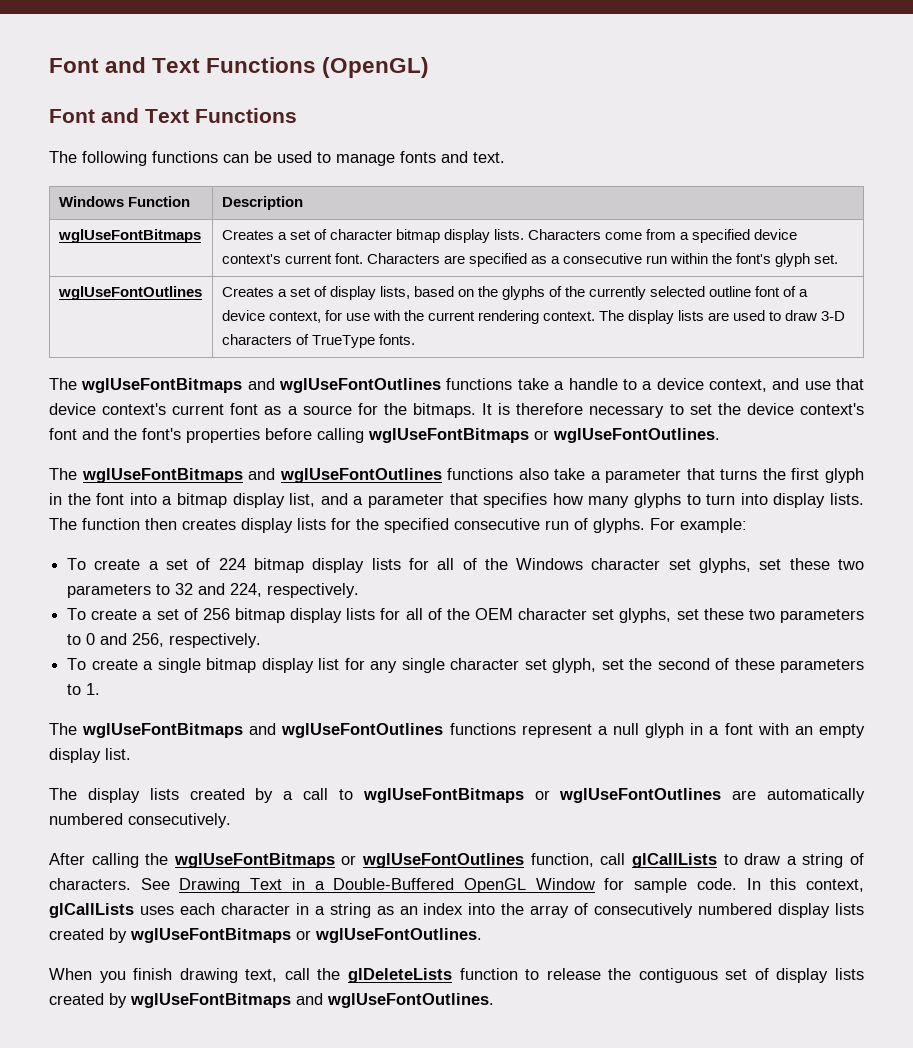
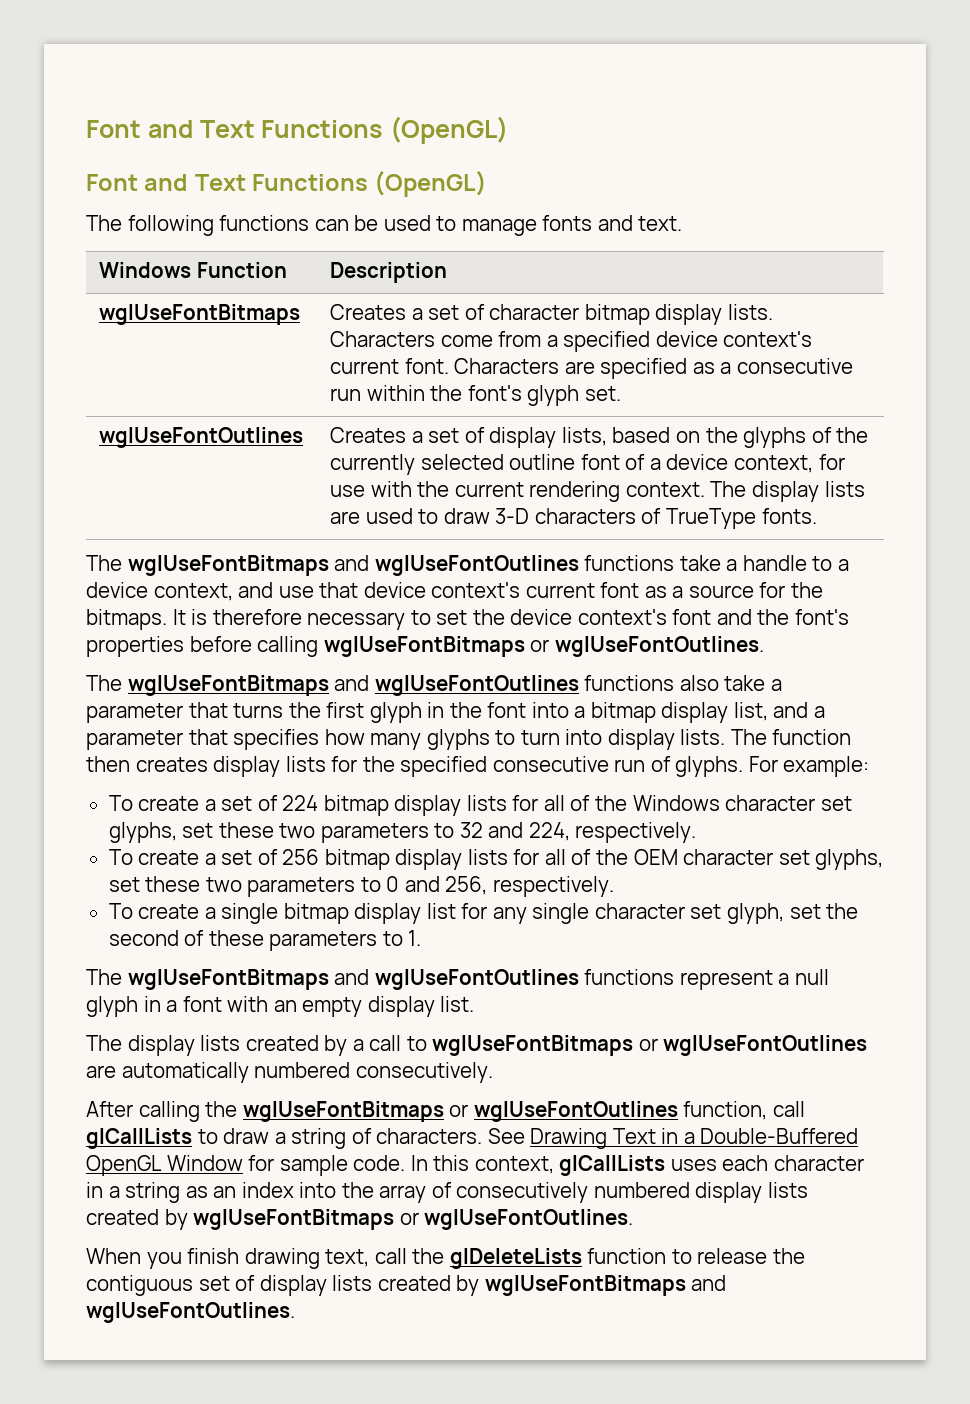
(297, 115) none -> [374,171,488,197] (OpenGL)

